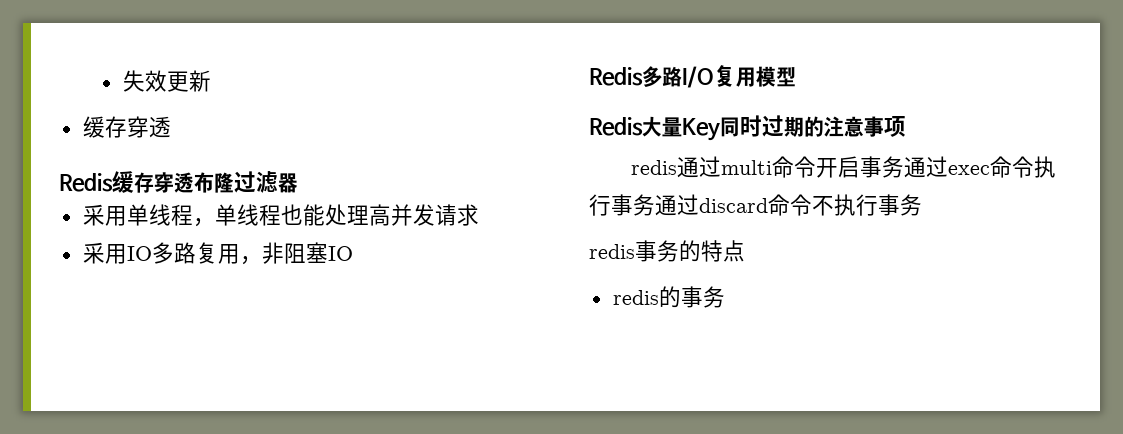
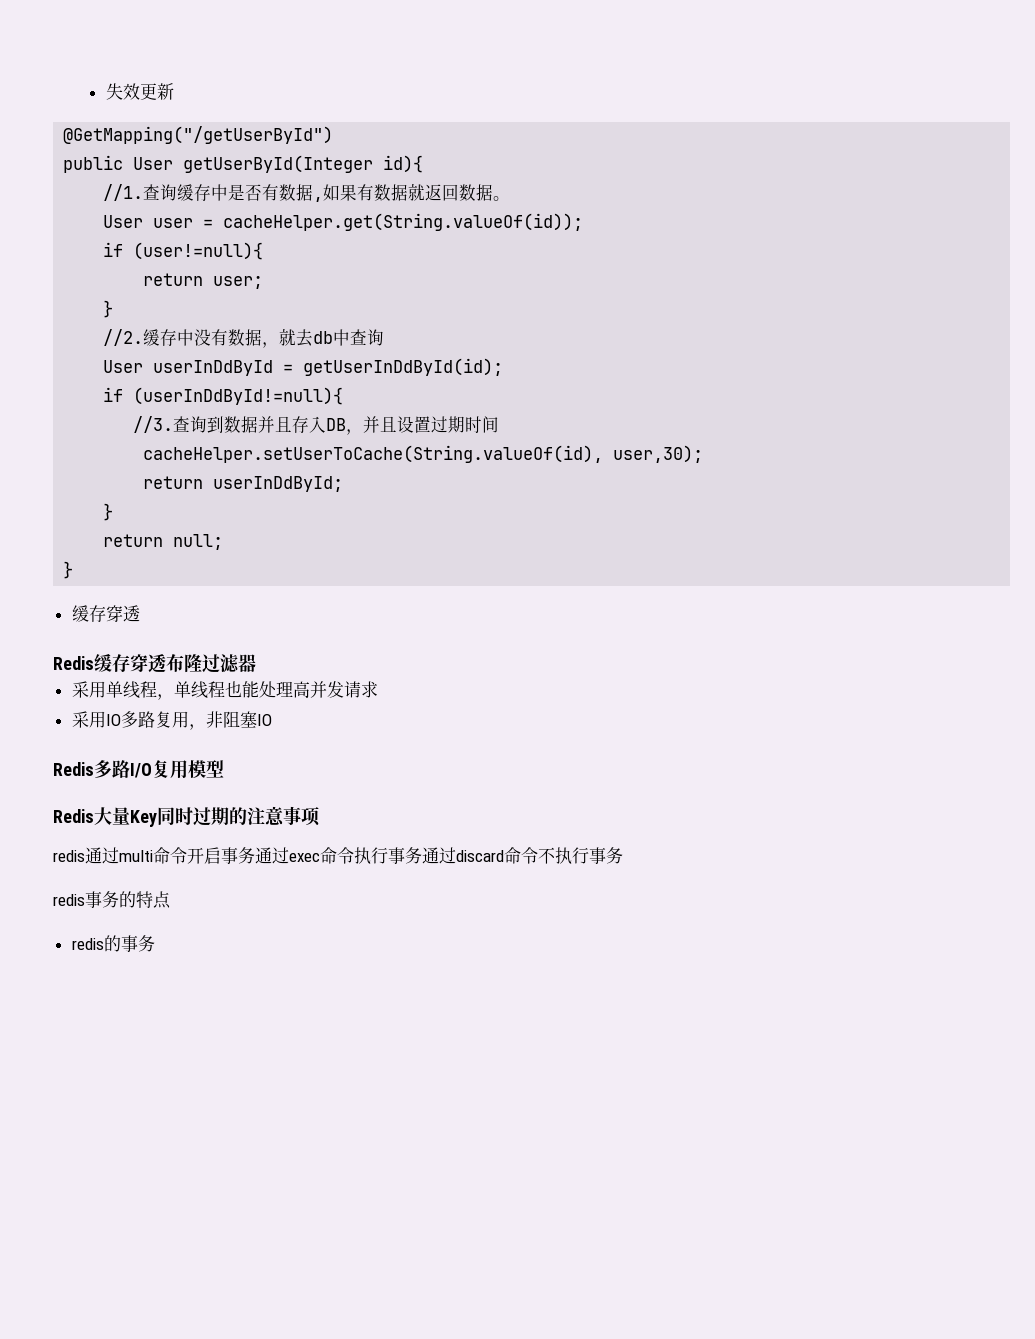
(211, 81) none -> [63,126,334,144] [63,155,424,173] [103,184,511,202] [103,213,584,231] [103,242,264,260] [143,273,264,289] [103,300,114,318] [103,329,385,348] [103,358,504,376] [103,387,344,405] [133,416,500,435] [143,445,704,463] [143,476,344,492] [103,503,114,521] [103,534,224,550] [63,561,74,579] // @GetMapping("/getUserById") // public User getUserById(Integer id){ // //1.查询缓存中是否有数据,如果有数据就返回数据。 // User user = cacheHelper.get(String.valueOf(id)); // if (user!=null){ // return user; // } // //2.缓存中没有数据，就去db中查询 // User userInDdById = getUserInDdById(id); // if (userInDdById!=null){ // //3.查询到数据并且存入DB，并且设置过期时间 // cacheHelper.setUserToCache(String.valueOf(id), user,30); // return userInDdById; // } // return null; // }

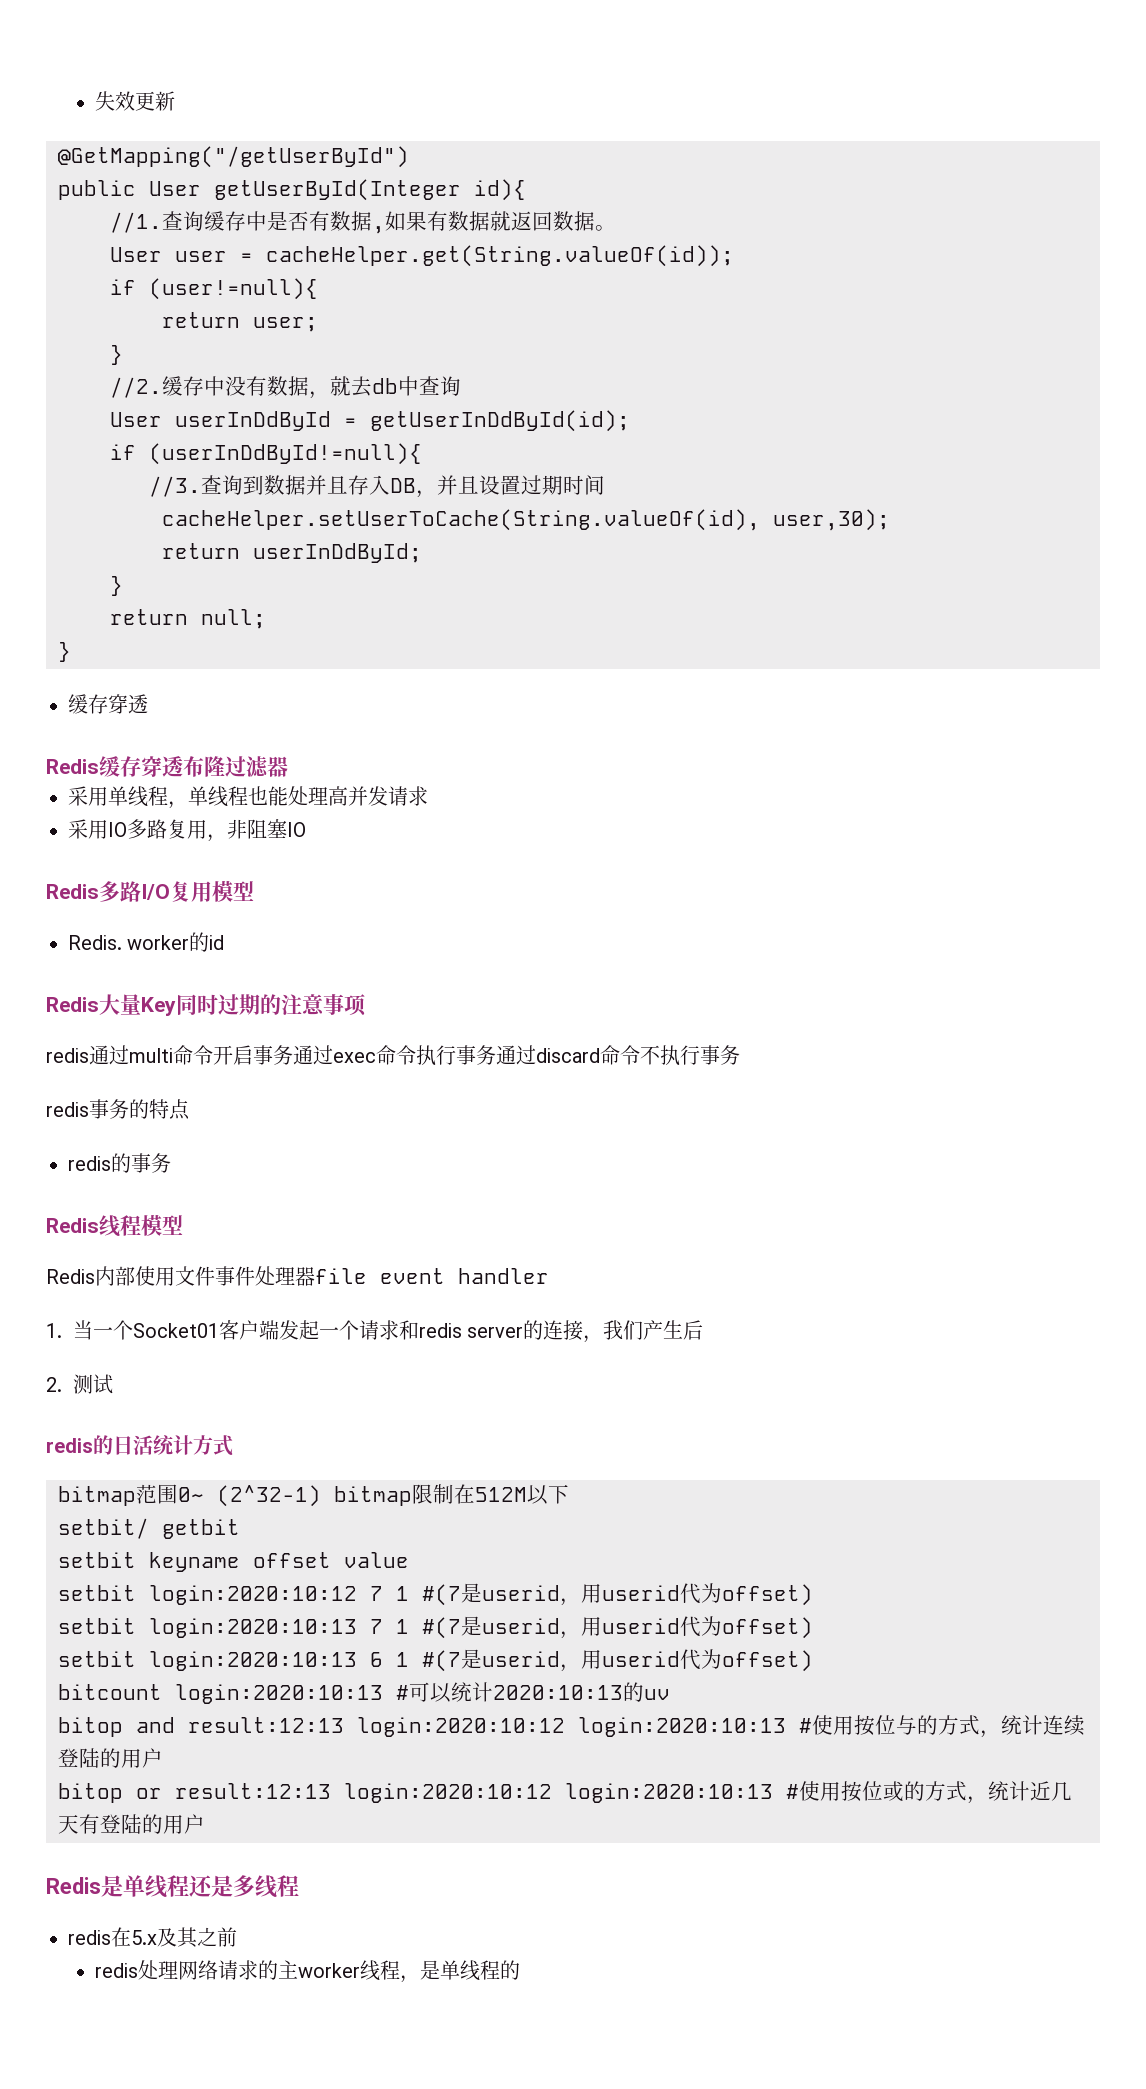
(224, 769) none -> [68,932,225,952] // Redis. worker的id
(155, 943) none -> [46,1215,183,1237] [46,1266,549,1286] [46,1320,703,1343] [46,1374,113,1394] [46,1435,233,1456] [58,1484,569,1507] [58,1518,240,1539] [58,1552,409,1572] [58,1583,813,1606] [58,1616,813,1639] [58,1649,813,1672] [58,1682,670,1704] [58,1715,1085,1738] [58,1748,163,1768] [58,1781,1072,1804] [58,1814,205,1834] [46,1875,299,1898] [68,1927,237,1948] [94,1960,520,1983] // Redis线程模型 // Redis内部使用文件事件处理器file event handler // 1.当一个Socket01客户端发起一个请求和redis server的连接，我们产生后 // 2.测试 // redis的日活统计方式 // bitmap范围0~ (2^32-1) bitmap限制在512M以下 // setbit/ getbit // setbit keyname offset value // setbit login:2020:10:12 7 1 #(7是userid，用userid代为offset) // setbit login:2020:10:13 7 1 #(7是userid，用userid代为offset) // setbit login:2020:10:13 6 1 #(7是userid，用userid代为offset) // bitcount login:2020:10:13 #可以统计2020:10:13的uv // bitop and result:12:13 login:2020:10:12 login:2020:10:13 #使用按位与的方式，统计连续登陆的用户 // bitop or result:12:13 login:2020:10:12 login:2020:10:13 #使用按位或的方式，统计近几天有登陆的用户 // Redis是单线程还是多线程 // redis在5.x及其之前 // redis处理网络请求的主worker线程，是单线程的

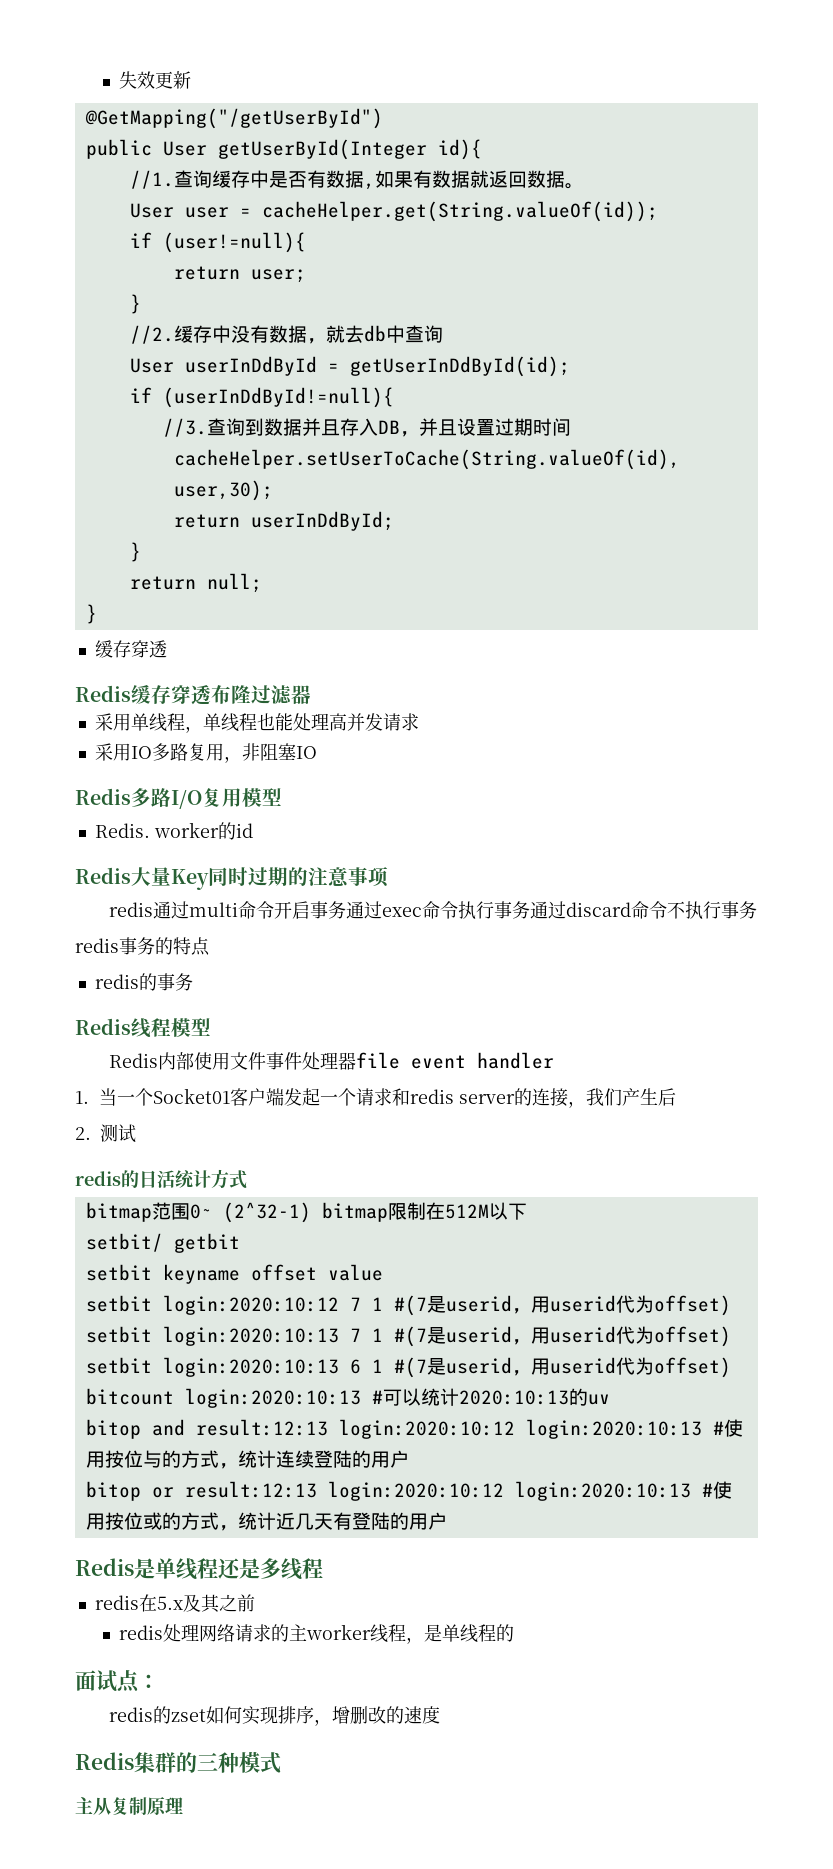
(520, 1970) none -> [75,1670,159,1693] [108,1706,440,1726] [75,1752,281,1774] [75,1797,183,1815] // 面试点： // redis的zset如何实现排序，增删改的速度 // Redis集群的三种模式 // 主从复制原理

